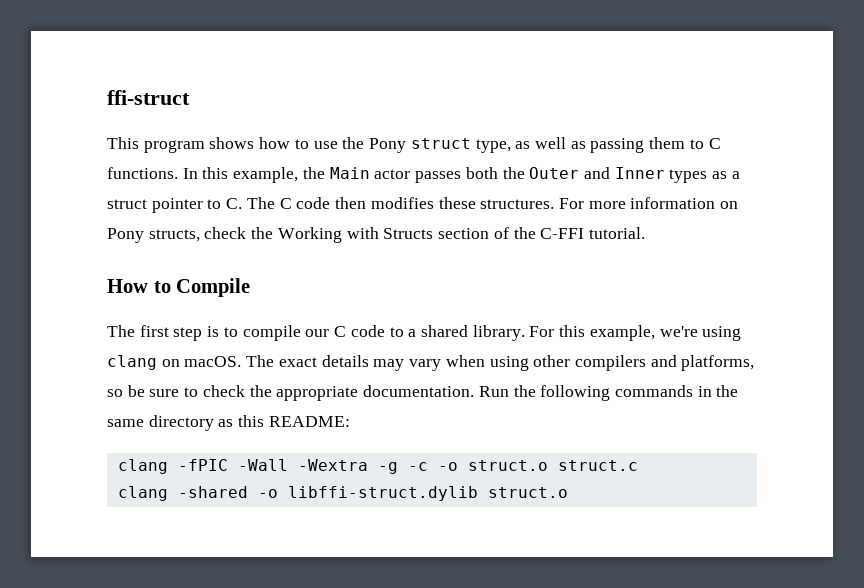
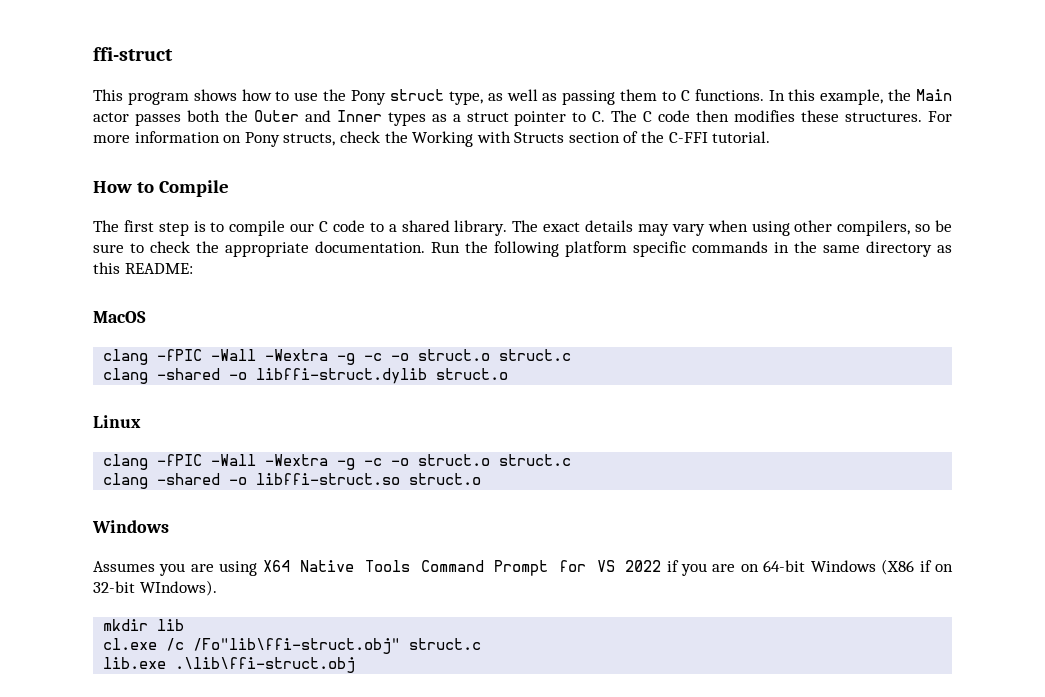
[529,325,742,341] [107,355,242,370] For this example, we're using clang on macOS. -> (508, 228) none
[574,355,755,371] compilers and platforms, -> [837,220,911,236] compilers,
(611, 393) none -> [565,241,686,257] platform specific
(350, 421) none -> [93,311,146,323] // MacOS
(568, 492) none -> [93,415,141,428] [103,454,572,470] [103,473,482,489] [92,520,169,533] [93,559,954,576] [93,580,217,596] [103,619,185,631] [103,638,482,654] [103,657,356,673] // Linux // clang -fPIC -Wall -Wextra -g -c -o struct.o struct.c // clang -shared -o libffi-struct.so struct.o // Windows // Assumes you are using X64 Native Tools Command Prompt for VS 2022 if you are on 64-bit Windows (X86 if on 32-bit WIndows). // mkdir lib // cl.exe /c /Fo"lib\ffi-struct.obj" struct.c // lib.exe .\lib\ffi-struct.obj

